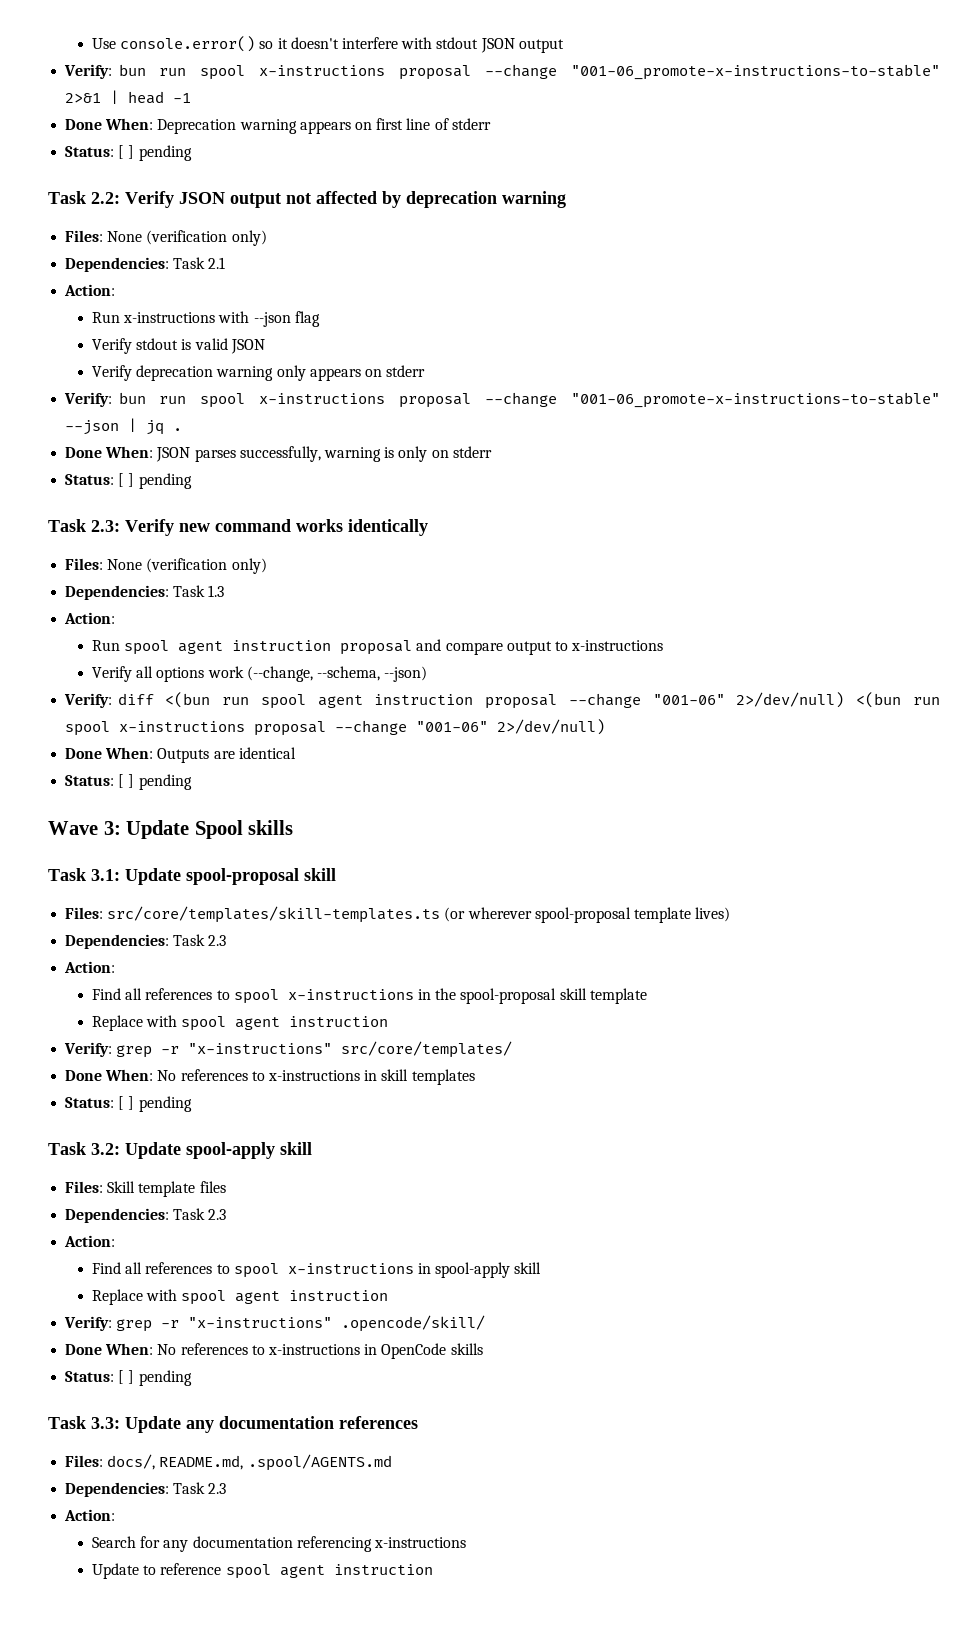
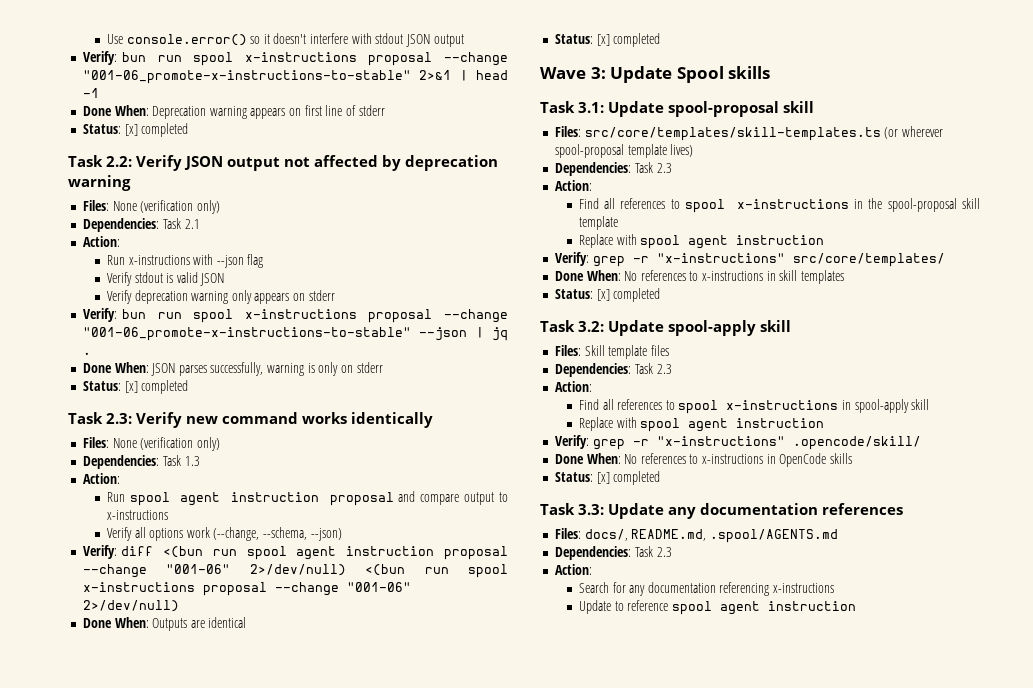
[118,145,192,161] [ ] pending -> [124,123,189,137] [x] completed
[118,473,192,489] [ ] pending -> [124,380,189,394] [x] completed
[118,774,192,790] [ ] pending -> [596,33,661,47] [x] completed
[118,1096,192,1112] [ ] pending -> [596,288,661,302] [x] completed
[118,1370,192,1386] [ ] pending -> [596,471,661,485] [x] completed

